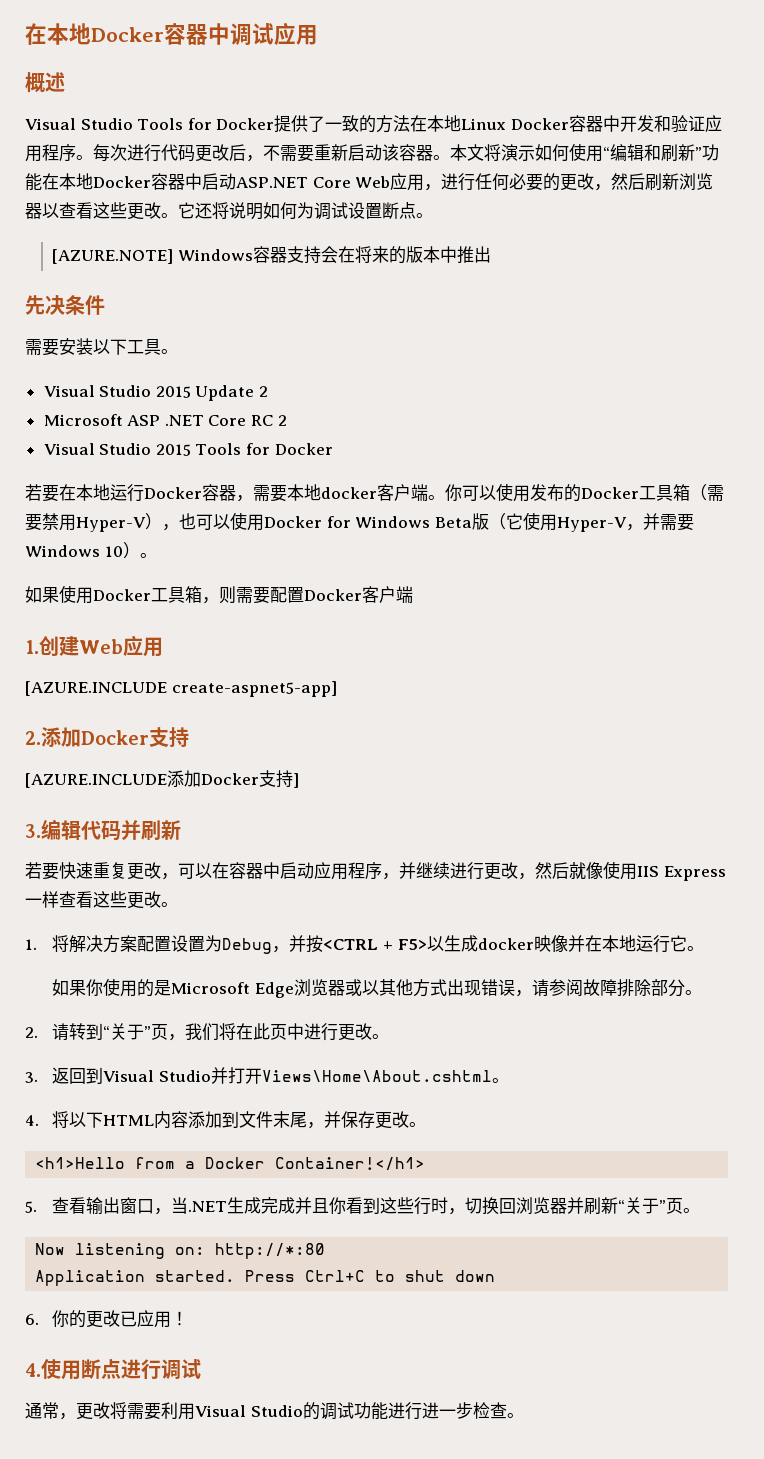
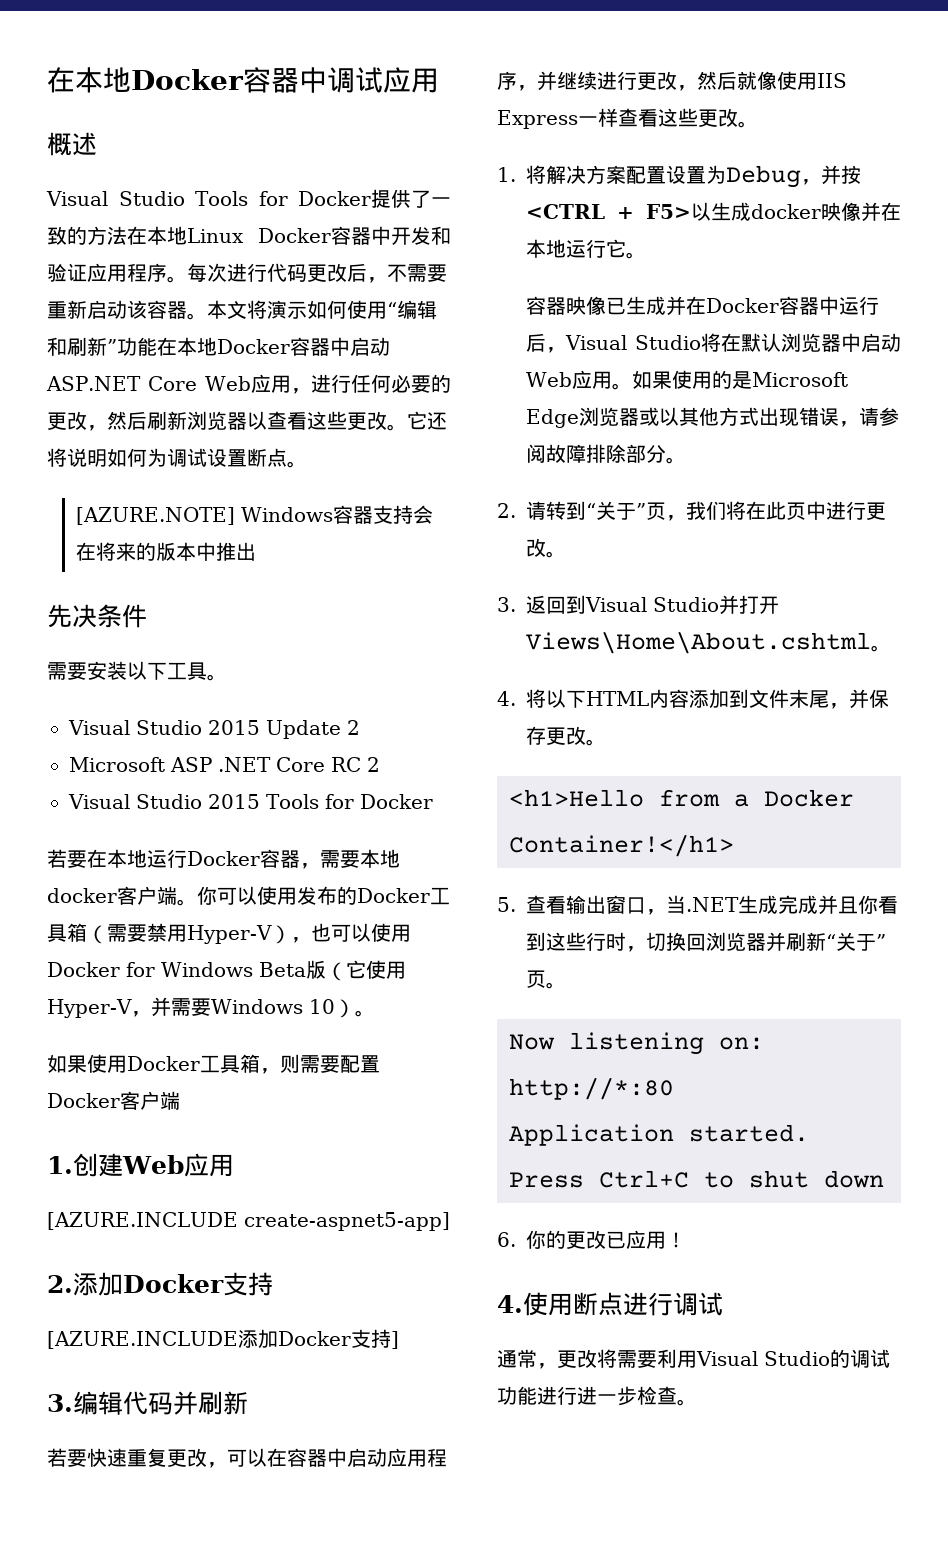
[52,979,104,996] 如果你 -> [525,296,879,316] [525,333,901,353] [525,370,672,390] 容器映像已生成并在Docker容器中运行后，Visual Studio将在默认浏览器中启动Web应用。如果

